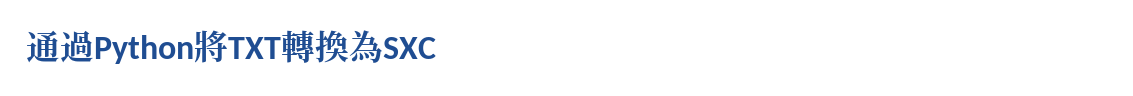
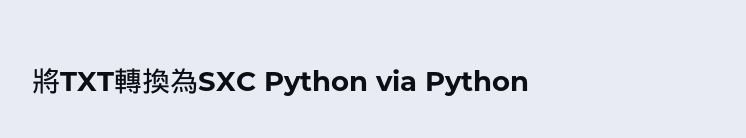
[26,30,194,64] 通過Python -> (32, 81) none
(436, 48) none -> [264,69,529,96] Python via Python

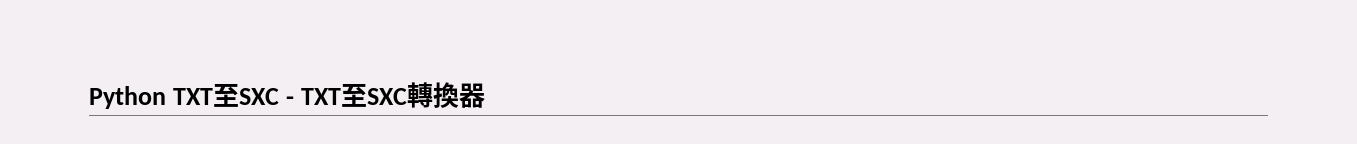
[32,68,529,96] 將TXT轉換為SXC Python via Python -> [89,82,486,109] Python TXT至SXC - TXT至SXC轉換器

